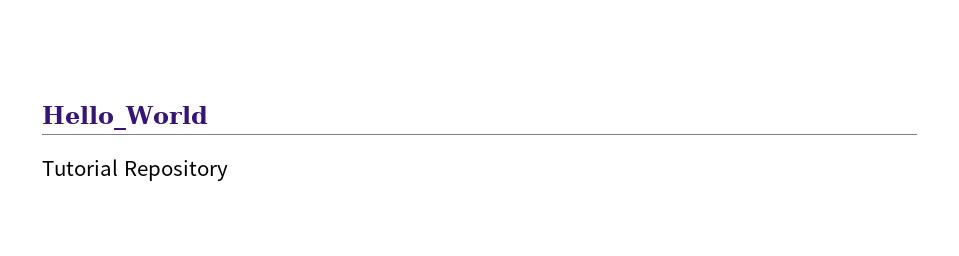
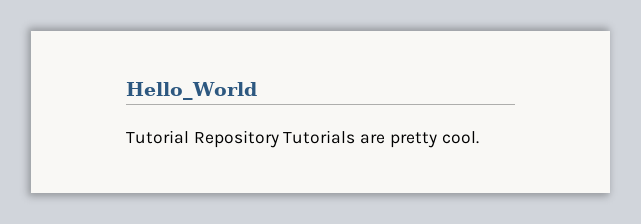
(228, 170) none -> [283,130,479,148] Tutorials are pretty cool.

